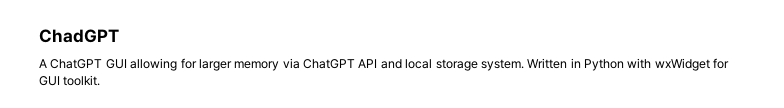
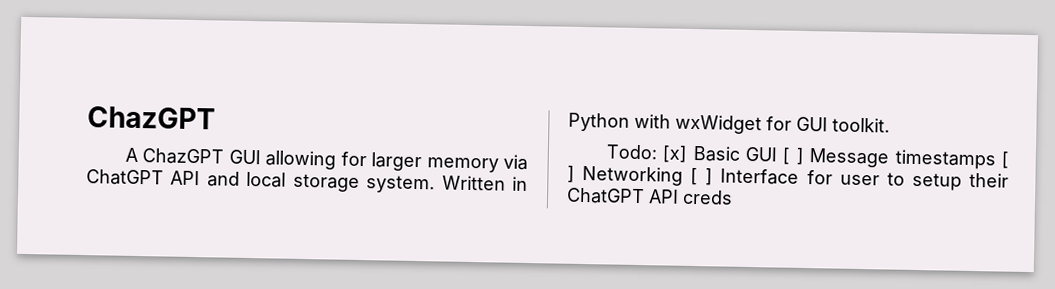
[39,29,119,43] ChadGPT -> [87,106,216,130] ChazGPT
[50,59,103,69] ChatGPT -> [142,148,225,165] ChazGPT
(101, 80) none -> [605,144,1009,170] [567,165,1009,191] [566,187,733,205] // Todo: [x] Basic GUI [ ] Message timestamps [ ] Networking [ ] Interface for user to setup their ChatGPT API creds

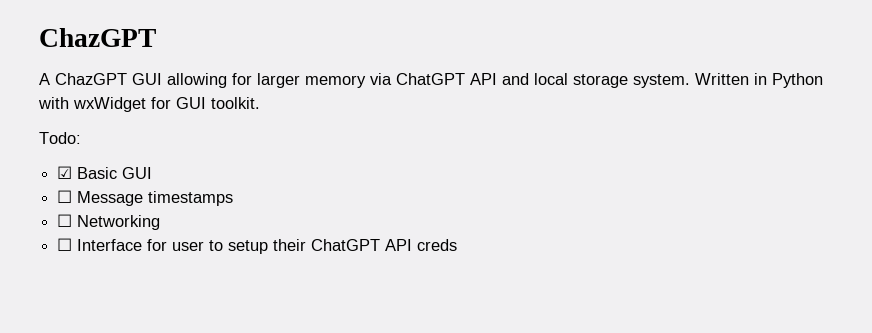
[662,145,689,163] [x] -> [57,166,73,179] // ☑
[782,147,804,165] [ ] -> [57,190,73,203] // ☐
[1001,151,1009,169] [567,165,575,183] [ ] -> [57,214,73,227] // ☐
[690,167,714,186] [ ] -> [57,238,73,251] // ☐

